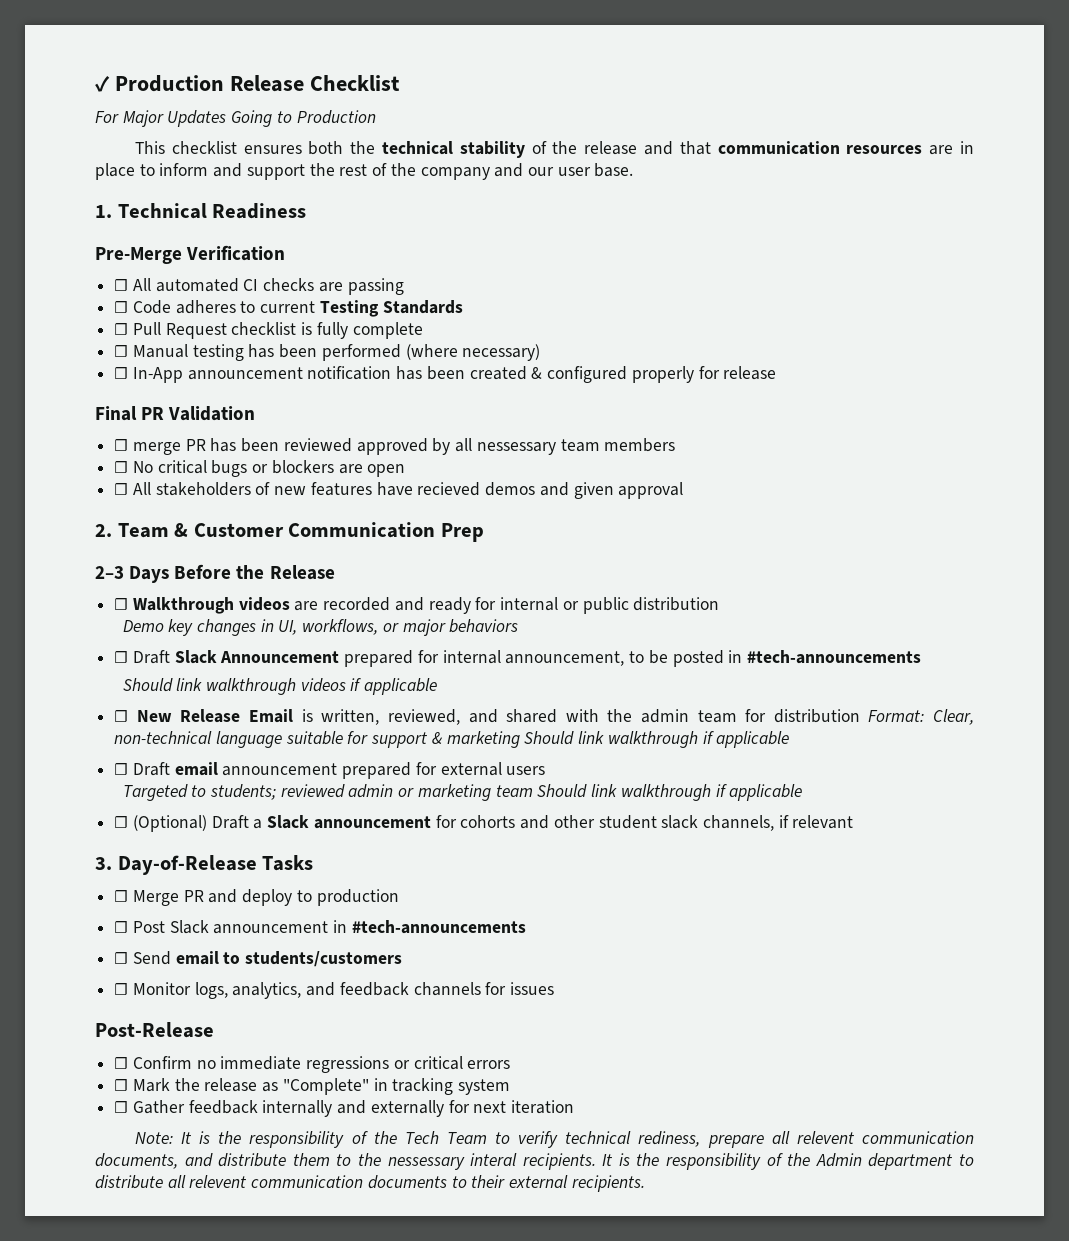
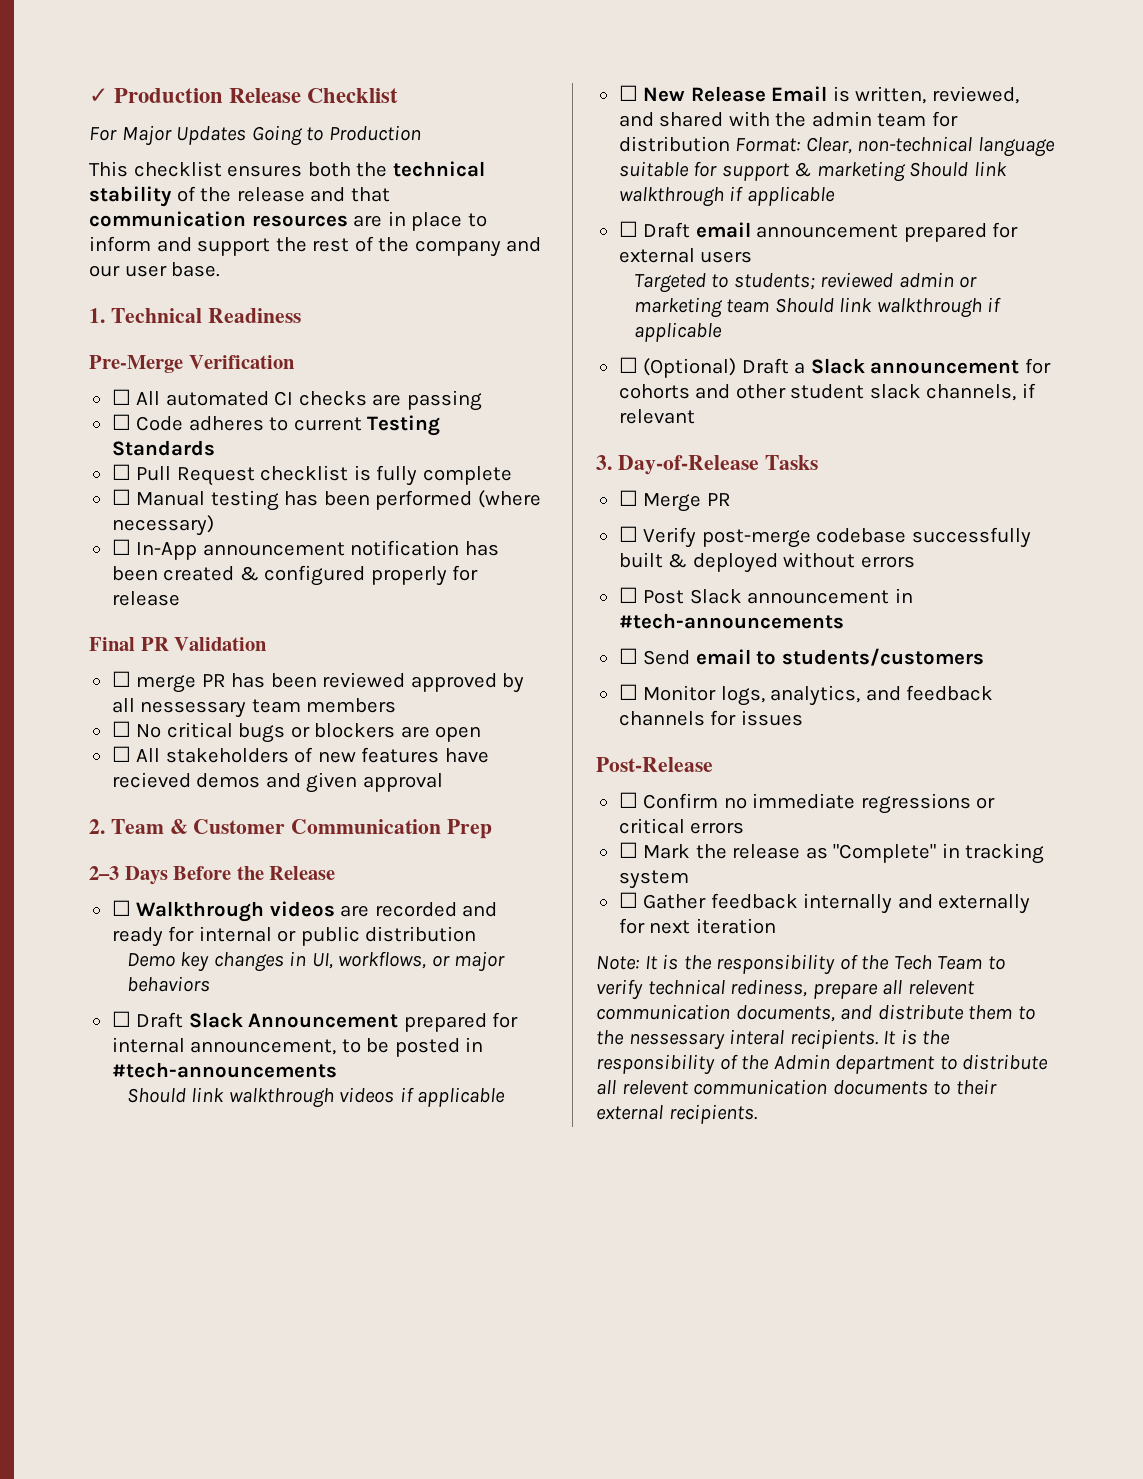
[208,889,399,906] and deploy to production -> [618,526,1031,548] [618,552,915,573] // ☐ Verify post-merge codebase successfully built & deployed without errors

